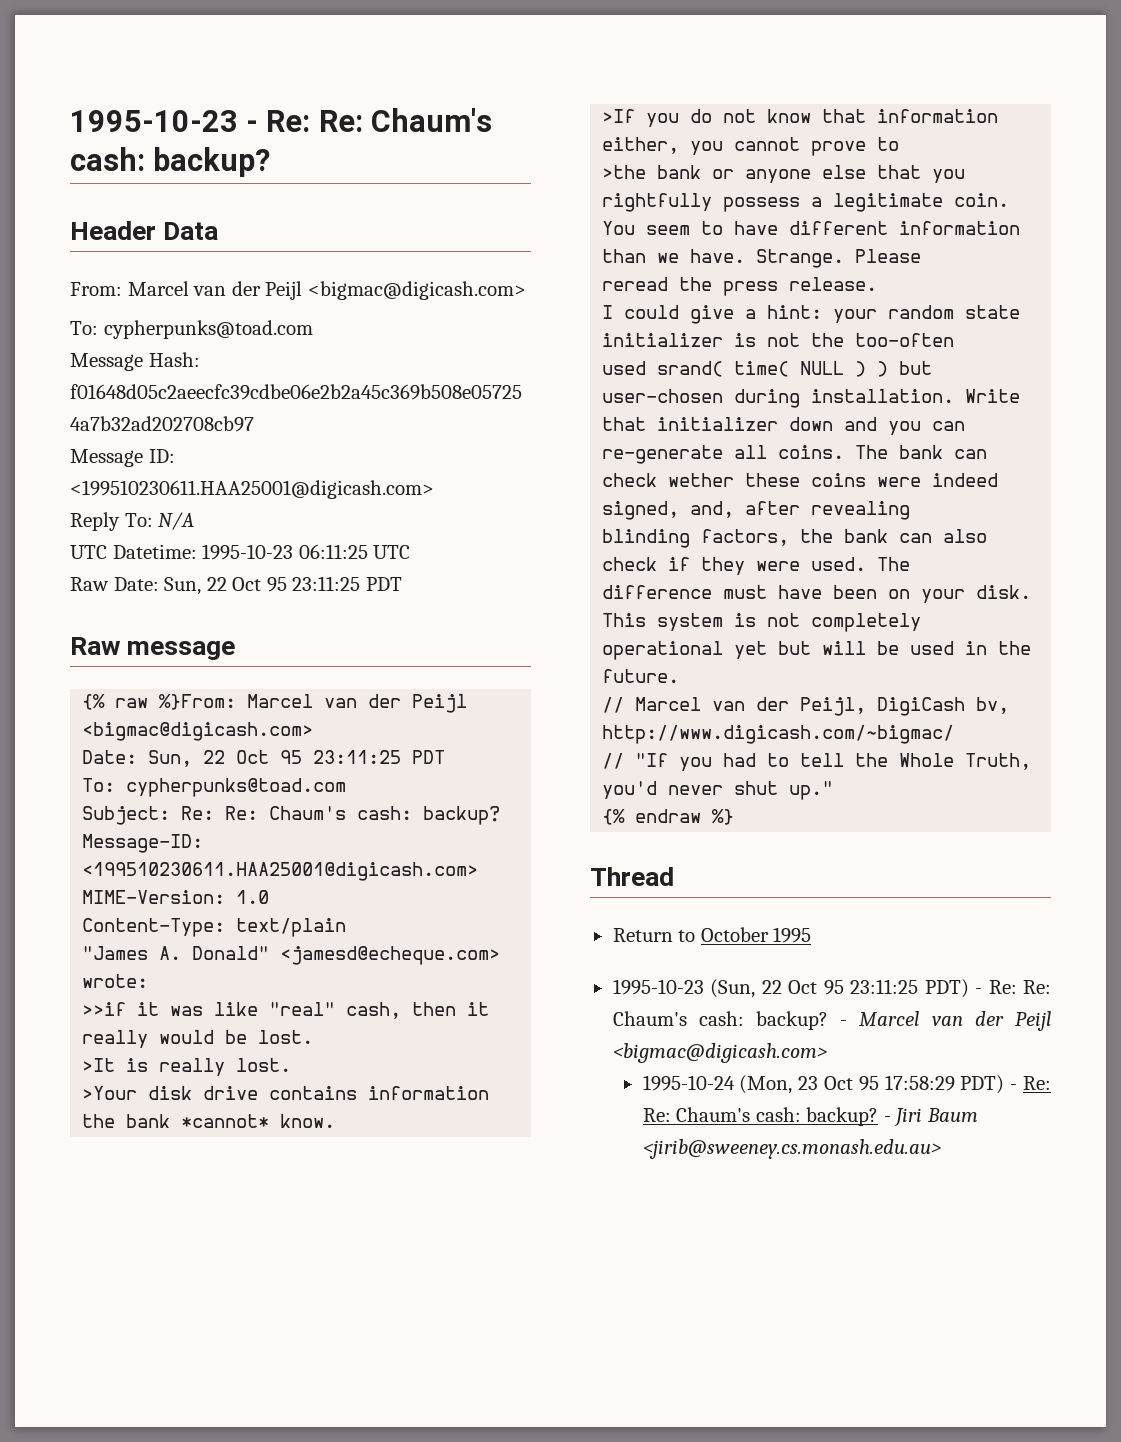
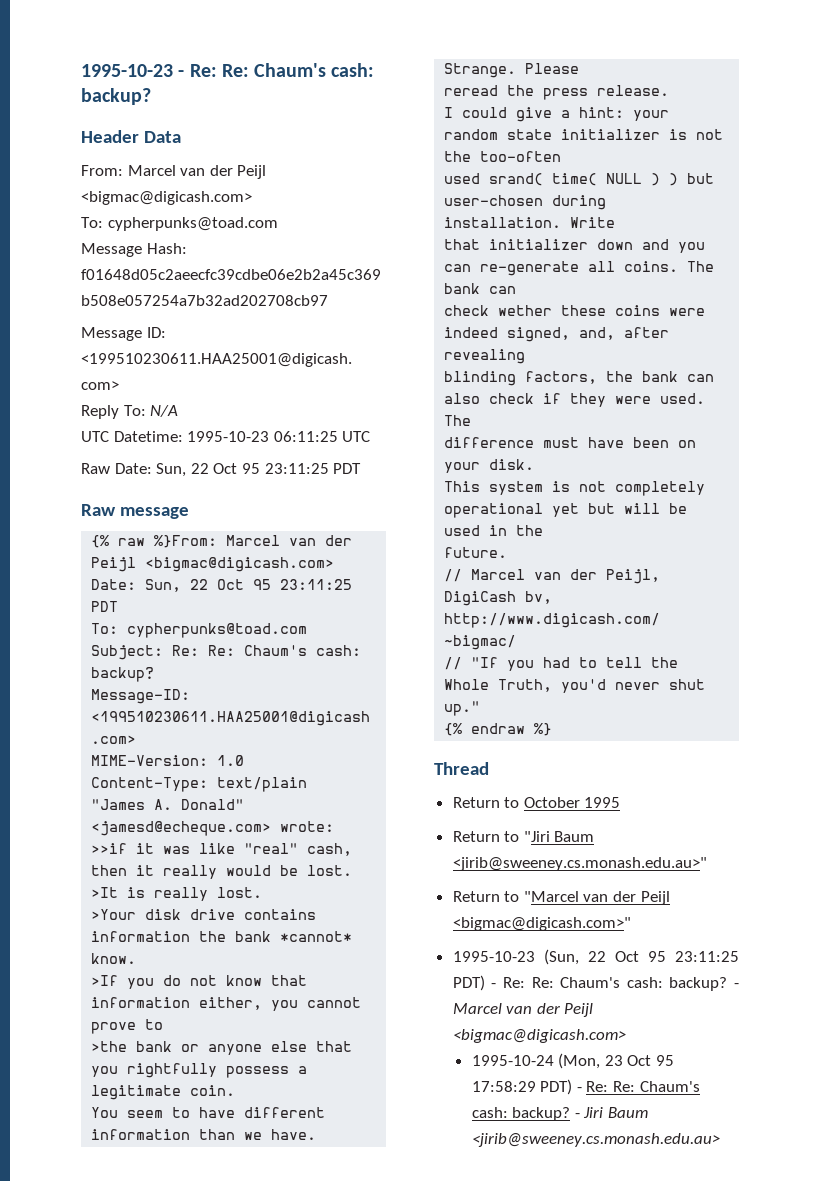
(812, 935) none -> [452,831,595,842] [452,857,707,871] [452,891,670,905] [452,917,631,931] // Return to "Jiri Baum <jirib@sweeney.cs.monash.edu.au>" // Return to "Marcel van der Peijl <bigmac@digicash.com>"

